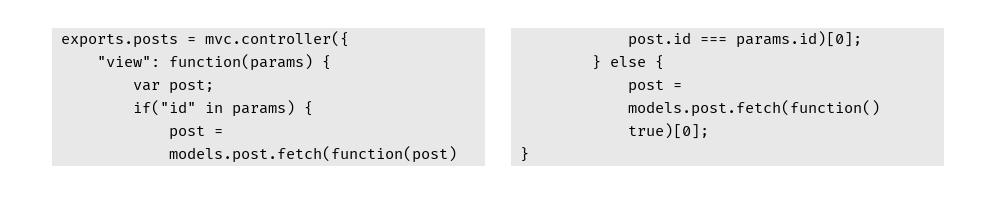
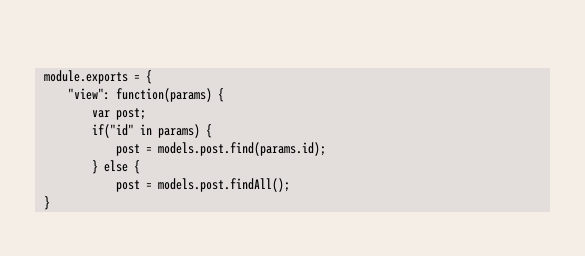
[61,31,349,48] exports.posts = mvc.controller({ -> [43,70,152,84] module.exports = {
[169,146,457,163] [628,31,862,48] models.post.fetch(function(post) post.id === params.id)[0]; -> [157,142,326,156] models.post.find(params.id);
[628,100,880,117] [628,123,709,139] models.post.fetch(function() true)[0]; -> [157,178,290,192] models.post.findAll();

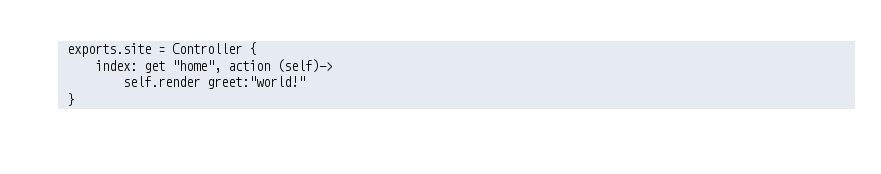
[43,70,152,84] [67,88,224,102] [91,108,146,120] [91,124,212,138] [115,142,326,156] [91,160,140,174] [115,178,290,192] module.exports = { // "view": function(params) { // var post; // if("id" in params) { // post = models.post.find(params.id); // } else { // post = models.post.findAll(); -> [66,42,256,57] [94,59,333,73] [122,76,305,89] exports.site = Controller { // index: get "home", action (self)-> // self.render greet:"world!"

